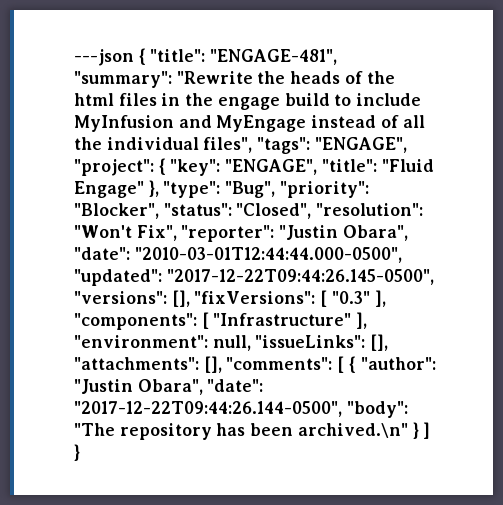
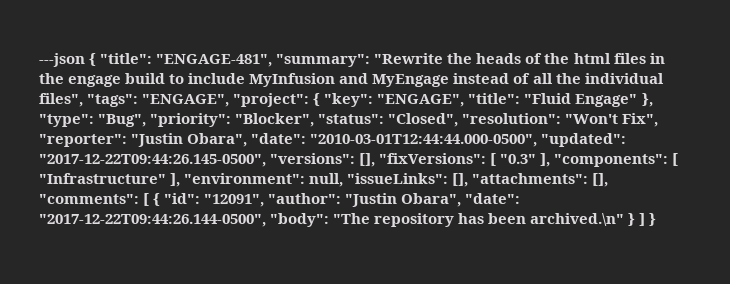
(356, 364) none -> [164,193,265,207] "id": "12091",

